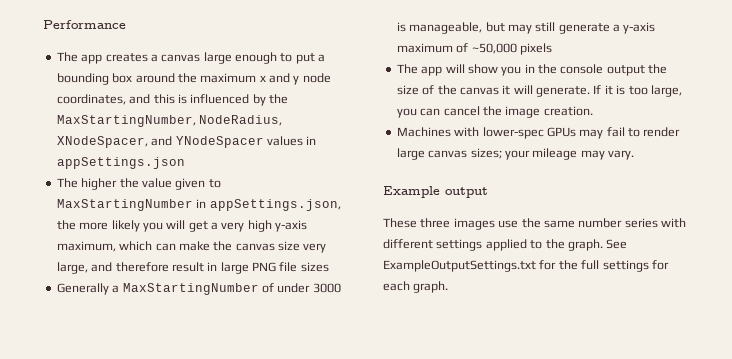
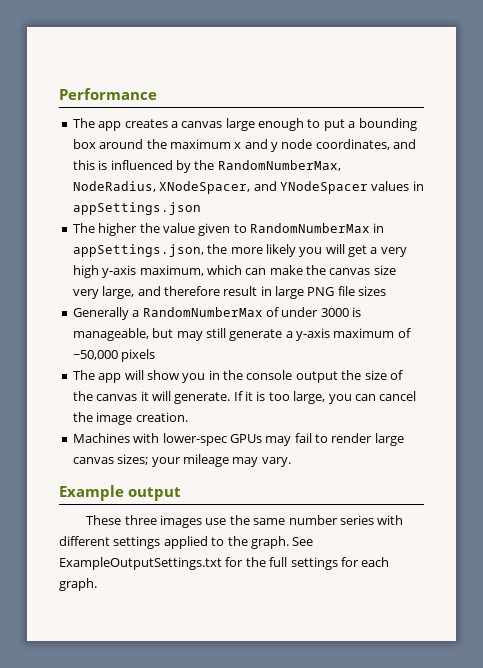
[56,115,196,127] MaxStartingNumber, -> [217,160,341,171] RandomNumberMax,
[56,199,193,211] MaxStartingNumber -> [250,223,370,233] RandomNumberMax
[122,283,259,295] MaxStartingNumber -> [142,307,263,317] RandomNumberMax

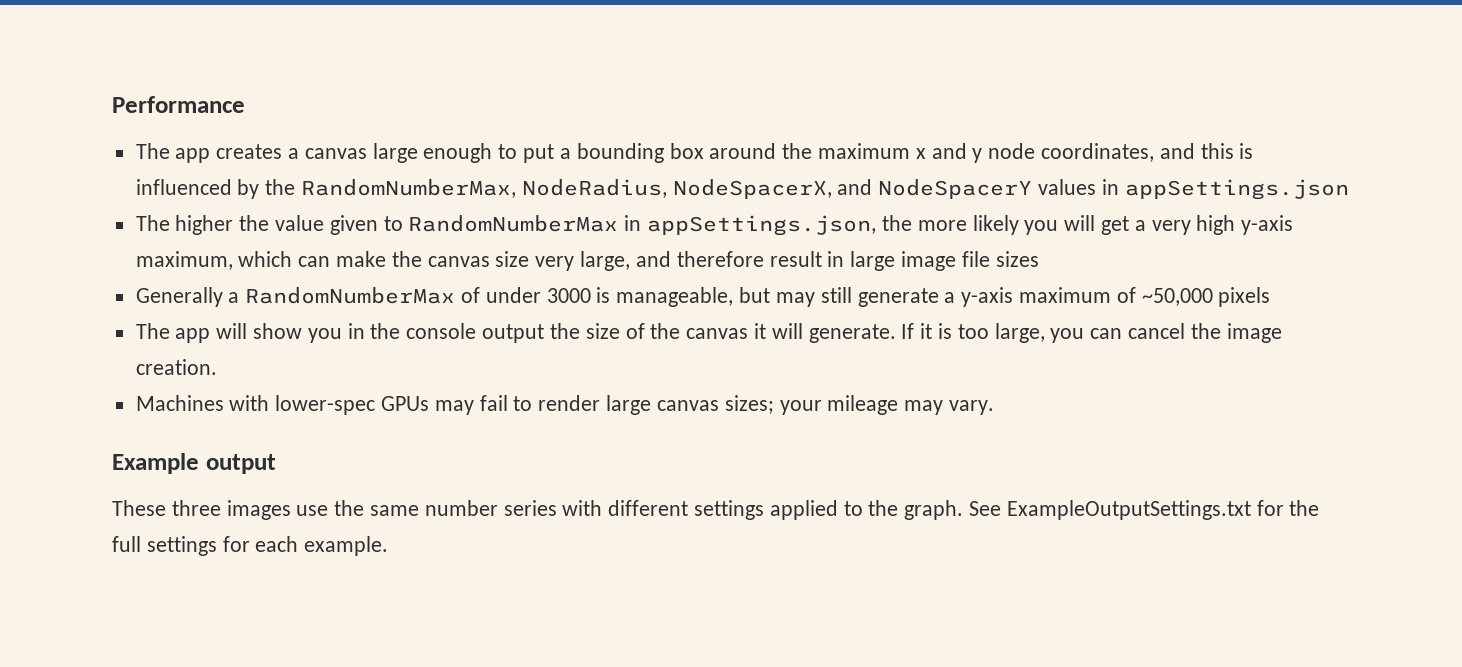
[159,181,368,194] XNodeSpacer, and YNodeSpacer -> [672,179,1033,199] NodeSpacerX, and NodeSpacerY
[307,287,335,296] PNG -> [900,251,956,271] image
[59,578,97,591] graph. -> [304,536,389,556] example.

